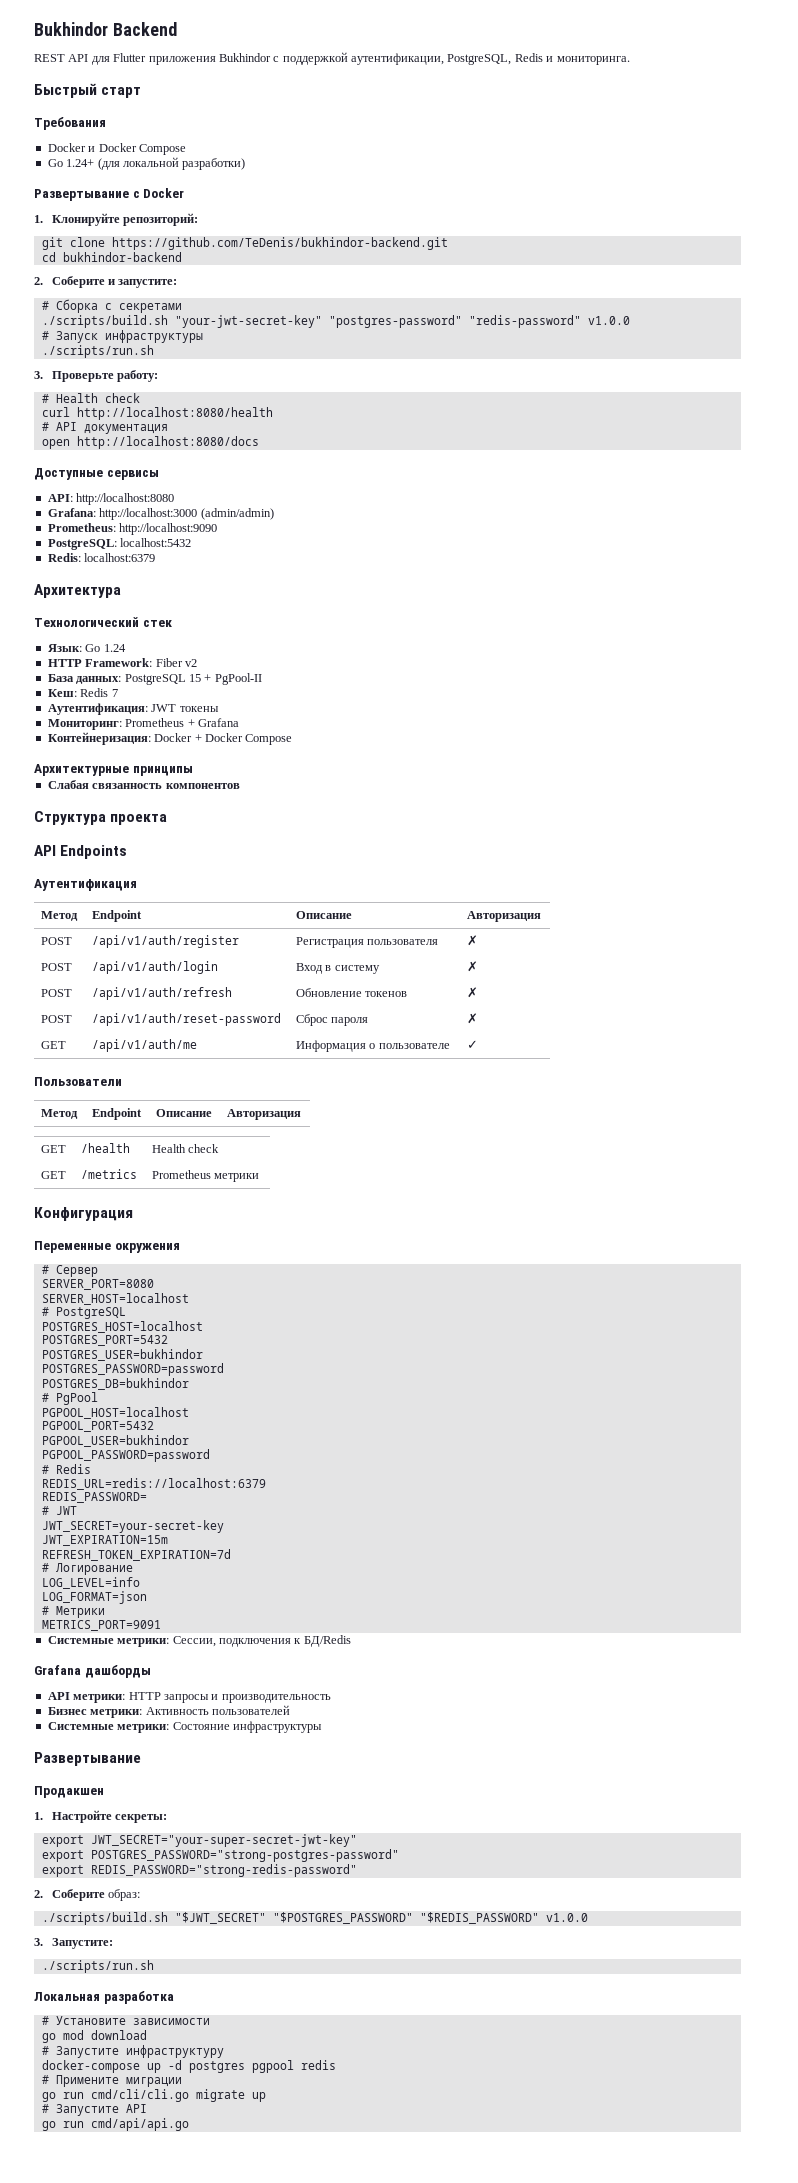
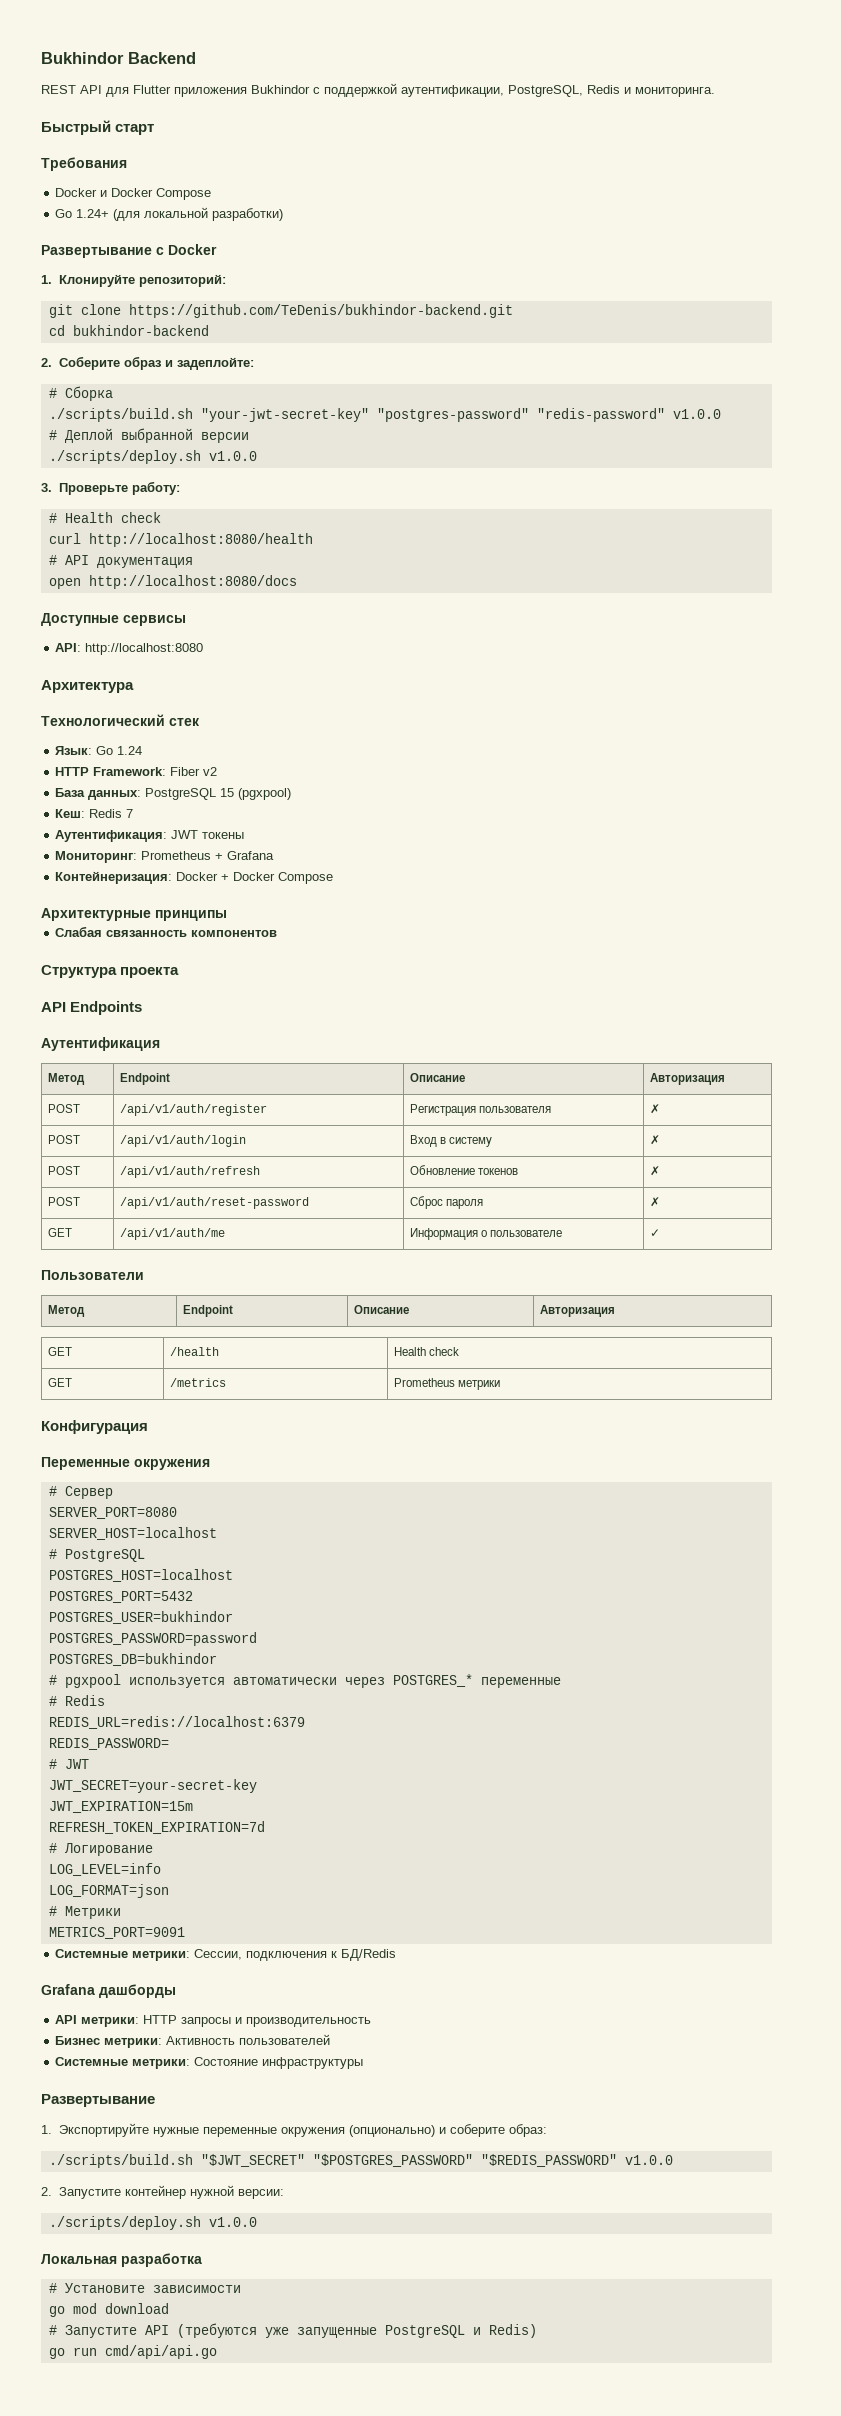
[108,279,178,288] и запустите: -> [124,356,255,370] образ и задеплойте:
[104,303,182,313] с секретами -> (113, 393) none
[55,330,203,343] [41,345,154,358] Запуск инфраструктуры // ./scripts/run.sh -> [64,428,249,443] [48,450,257,464] Деплой выбранной версии // ./scripts/deploy.sh v1.0.0
[47,508,274,520] [47,523,218,535] [47,538,192,550] [47,553,156,562] // Grafana: http://localhost:3000 (admin/admin) // Prometheus: http://localhost:9090 // PostgreSQL: localhost:5432 // Redis: localhost:6379 -> (204, 649) none
[204,673,262,685] + PgPool-II -> [238,788,292,800] (pgxpool)
[55,1392,98,1405] [41,1407,189,1419] [41,1421,154,1432] [41,1435,189,1447] [41,1449,210,1462] PgPool // PGPOOL_HOST=localhost // PGPOOL_PORT=5432 // PGPOOL_USER=bukhindor // PGPOOL_PASSWORD=password -> [64,1674,561,1688] pgxpool используется автоматически через POSTGRES_* переменные
[34,1786,104,1798] [34,1810,168,1823] [41,1834,357,1847] [41,1849,399,1862] [41,1864,357,1877] [34,1889,105,1901] // Продакшен // 1. Настройте секреты: // export JWT_SECRET="your-super-secret-jwt-key" // export POSTGRES_PASSWORD="strong-postgres-password" // export REDIS_PASSWORD="strong-redis-password" // 2. Соберите -> [41,2123,506,2137] // 1. Экспортируйте нужные переменные окружения (опционально) и соберите
[34,1938,113,1949] [41,1960,154,1973] 3. Запустите: // ./scripts/run.sh -> [41,2185,285,2199] [48,2216,257,2230] 2. Запустите контейнер нужной версии: // ./scripts/deploy.sh v1.0.0
[125,2045,224,2058] [41,2060,336,2073] [41,2075,182,2087] [41,2089,266,2102] [41,2104,147,2116] инфраструктуру // docker-compose up -d postgres pgpool redis // # Примените миграции // go run cmd/cli/cli.go migrate up // # Запустите API -> [144,2323,537,2338] API (требуются уже запущенные PostgreSQL и Redis)

